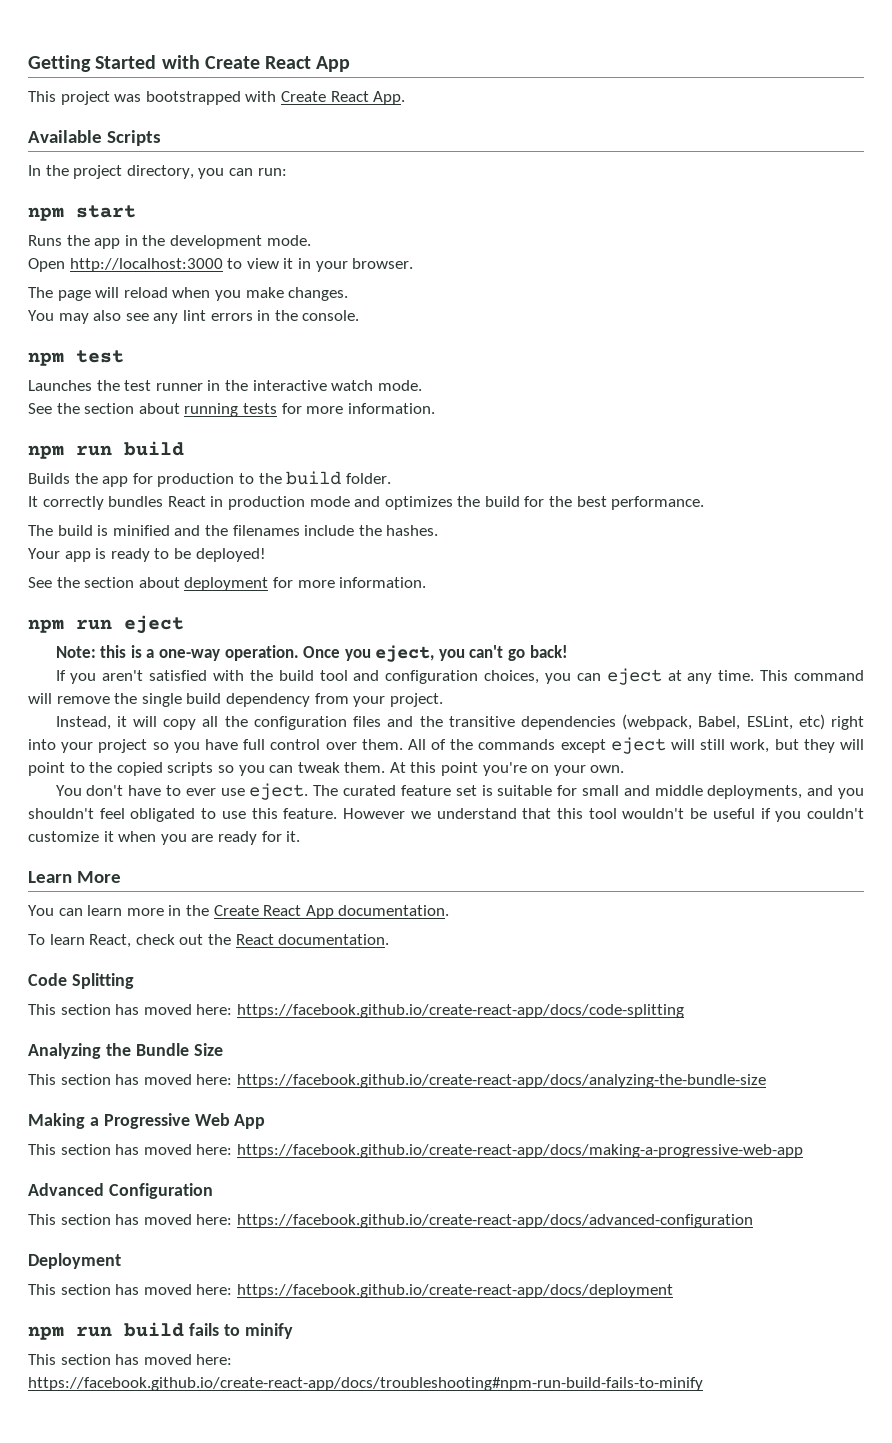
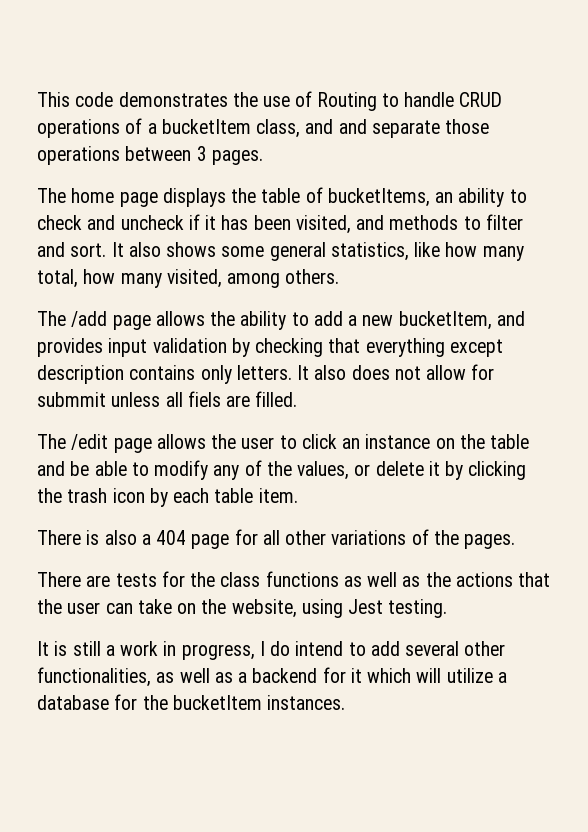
[28,55,351,72] [28,91,406,105] [28,130,161,146] [28,165,287,179] [28,205,136,221] [28,235,311,249] [28,258,414,272] [28,287,349,301] [28,310,360,324] [28,350,124,366] [28,380,422,391] [28,403,435,417] [28,441,184,459] [28,471,391,487] [28,496,705,510] [28,525,439,536] [28,548,266,562] [28,577,427,591] [28,615,184,634] [55,645,568,662] [55,668,865,685] [28,693,443,707] [55,714,865,730] [28,737,864,754] [28,762,625,776] [55,783,864,800] [28,808,864,822] [28,831,301,845] [28,871,121,883] [28,905,450,919] [28,934,390,948] [28,973,134,989] [28,1004,684,1018] [28,1043,223,1059] [28,1074,766,1088] [28,1113,266,1129] [28,1144,803,1158] [28,1183,213,1199] [28,1214,753,1228] [28,1253,121,1269] [28,1284,673,1298] [28,1322,293,1340] [28,1354,233,1365] [28,1377,703,1391] Getting Started with Create React App // This project was bootstrapped with Create React App. // Available Scripts // In the project directory, you can run: // npm start // Runs the app in the development mode. // Open http://localhost:3000 to view it in your browser. // The page will reload when you make changes. // You may also see any lint errors in the console. // npm test // Launches the test runner in the interactive watch mode. // See the section about running tests for more information. // npm run build // Builds the app for production to the build folder. // It correctly bundles React in production mode and optimizes the build for the best performance. // The build is minified and the filenames include the hashes. // Your app is ready to be deployed! // See the section about deployment for more information. // npm run eject // Note: this is a one-way operation. Once you eject, you can't go back! // If you aren't satisfied with the build tool and configuration choices, you can eject at any time. This command will remove the single build dependency from your project. // Instead, it will copy all the configuration files and the transitive dependencies (webpack, Babel, ESLint, etc) right into your project so you have full control over them. All of the commands except eject will still work, but they will point to the copied scripts so you can tweak them. At this point you're on your own. // You don't have to ever use eject. The curated feature set is suitable for small and middle deployments, and you shouldn't feel obligated to use this feature. However we understand that this tool wouldn't be useful if you couldn't customize it when you are ready for it. // Learn More // You can learn more in the Create React App documentation. // To learn React, check out the React documentation. // Code Splitting // This section has moved here: https://facebook.github.io/create-react-app/docs/code-splitting // Analyzing the Bundle Size // This section has moved here: https://facebook.github.io/create-react-app/docs/analyzing-the-bundle-size // Making a Progressive Web App // This section has moved here: https://facebook.github.io/create-react-app/docs/making-a-progressive-web-app // Advanced Configuration // This section has moved here: https://facebook.github.io/create-react-app/docs/advanced-configuration // Deployment // This section has moved here: https://facebook.github.io/create-react-app/docs/deployment // npm run build fails to minify // This section has moved here: https://facebook.github.io/create-react-app/docs/troubleshooting#npm-run-build-fails-to-minify -> [37,91,503,111] [37,118,490,138] [37,146,263,165] [37,187,527,207] [37,214,523,234] [37,242,524,261] [37,269,340,288] [37,311,525,330] [37,338,503,357] [37,364,495,384] [37,391,298,407] [37,434,530,453] [37,460,527,480] [37,488,298,507] [37,529,516,549] [37,571,551,587] [37,599,448,618] [37,641,506,660] [37,667,507,687] [37,694,346,710] This code demonstrates the use of Routing to handle CRUD operations of a bucketItem class, and and separate those operations between 3 pages. // The home page displays the table of bucketItems, an ability to check and uncheck if it has been visited, and methods to filter and sort. It also shows some general statistics, like how many total, how many visited, among others. // The /add page allows the ability to add a new bucketItem, and provides input validation by checking that everything except description contains only letters. It also does not allow for submmit unless all fiels are filled. // The /edit page allows the user to click an instance on the table and be able to modify any of the values, or delete it by clicking the trash icon by each table item. // There is also a 404 page for all other variations of the pages. // There are tests for the class functions as well as the actions that the user can take on the website, using Jest testing. // It is still a work in progress, I do intend to add several other functionalities, as well as a backend for it which will utilize a database for the bucketItem instances.

